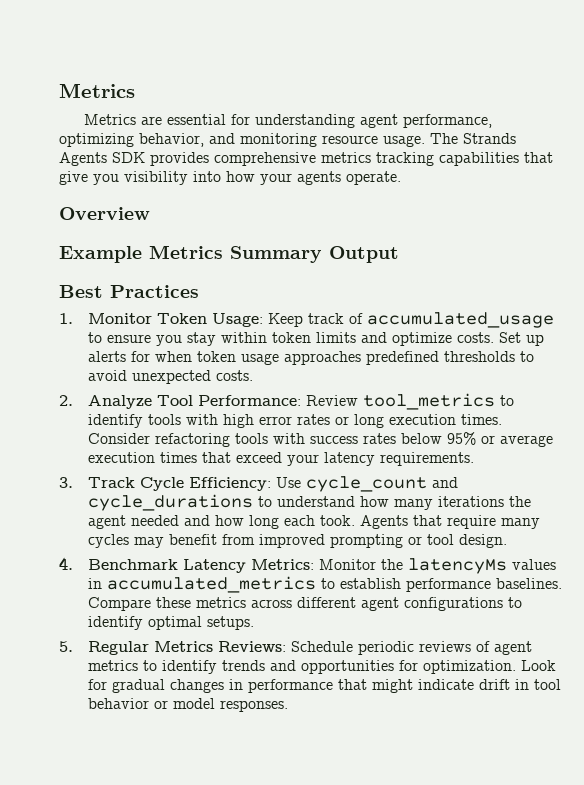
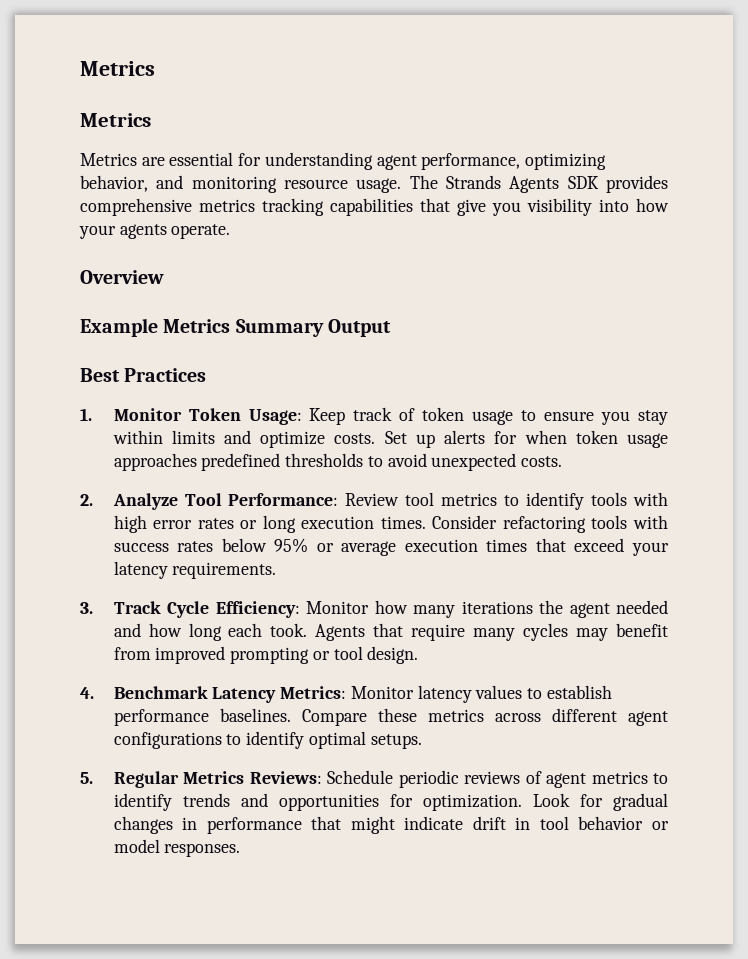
[59,83,135,98] [84,114,137,125] Metrics // Metrics -> [80,61,155,76] [80,113,151,127] [80,153,137,166] Metrics // Metrics // Metrics
[367,312,555,328] accumulated_usage -> [422,407,514,425] token usage
[272,332,312,343] token -> (163, 437) none
[363,393,496,410] tool_metrics -> [405,492,498,506] tool metrics
[276,476,459,492] [88,494,356,511] Use cycle_count and cycle_durations to understand -> [306,601,370,614] Monitor
[381,558,557,574] [88,576,317,593] the latencyMs values in accumulated_metrics -> [417,685,523,703] latency values

